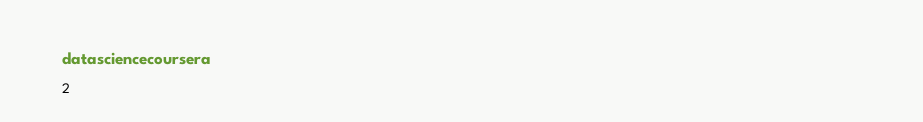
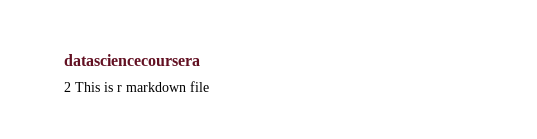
(70, 88) none -> [75,81,209,92] This is r markdown file

